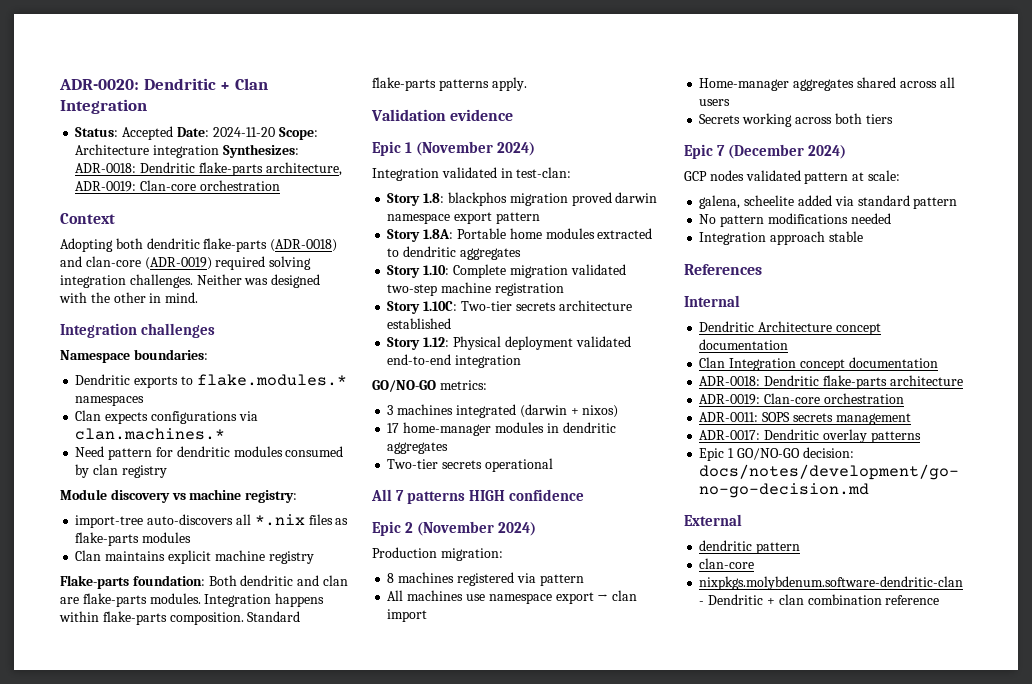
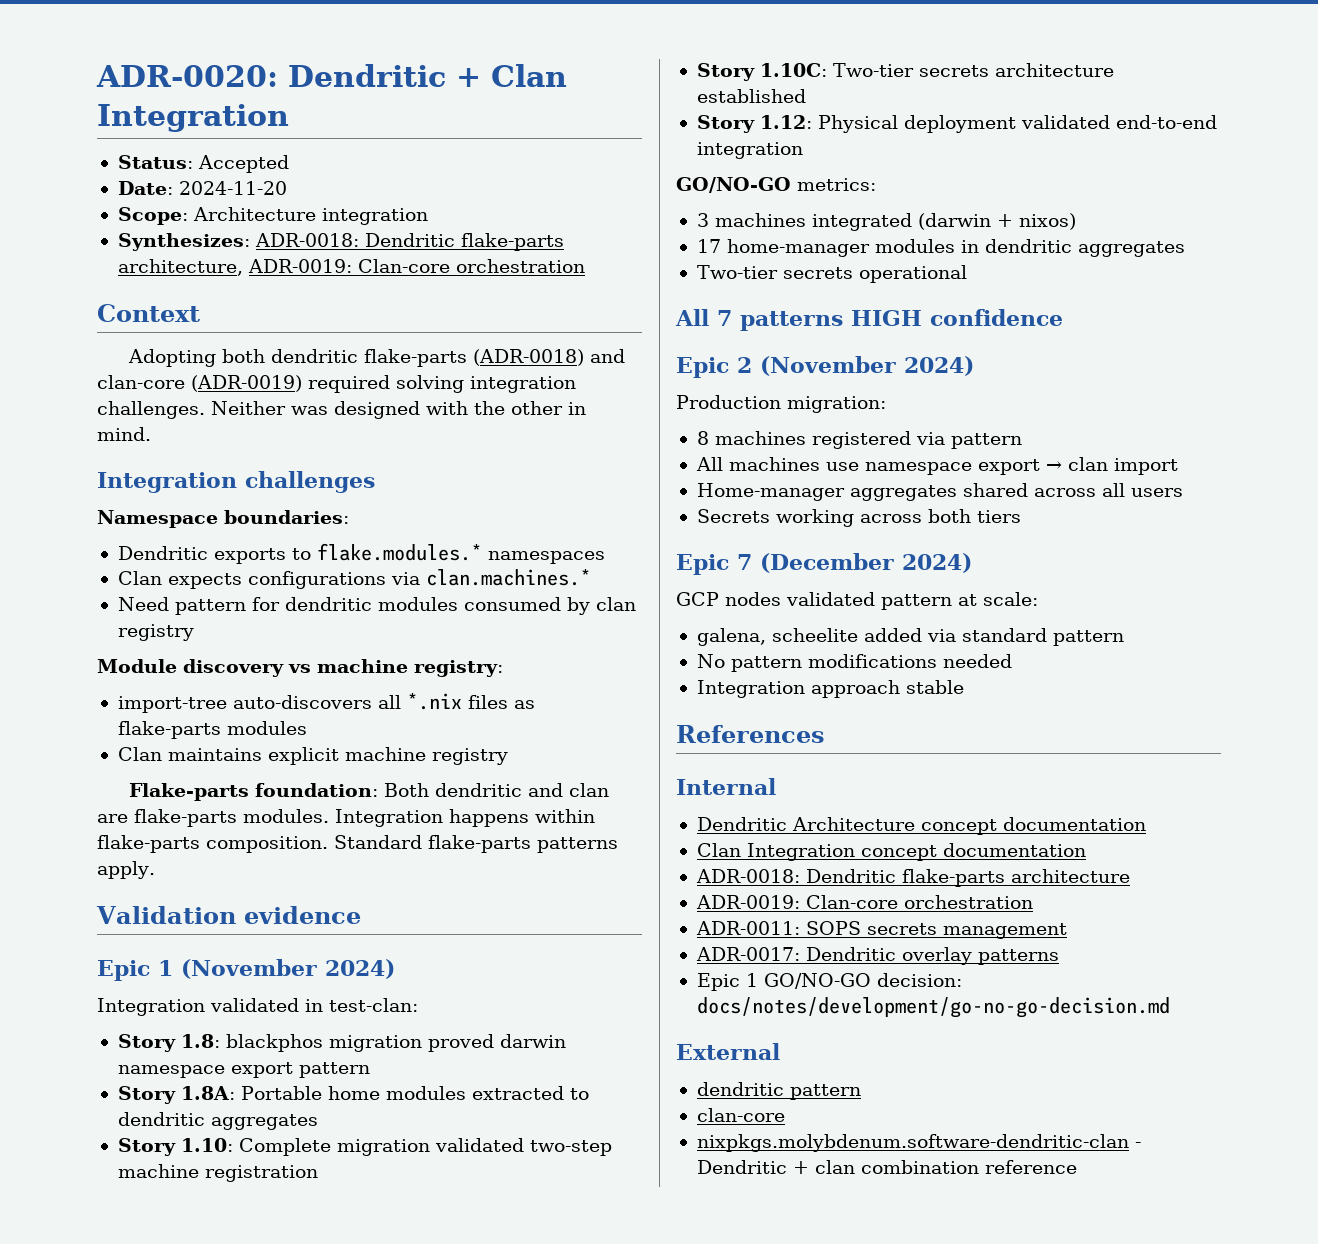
(174, 133) none -> (289, 164) //
(275, 132) none -> (287, 188) //
(220, 151) none -> (428, 216) //

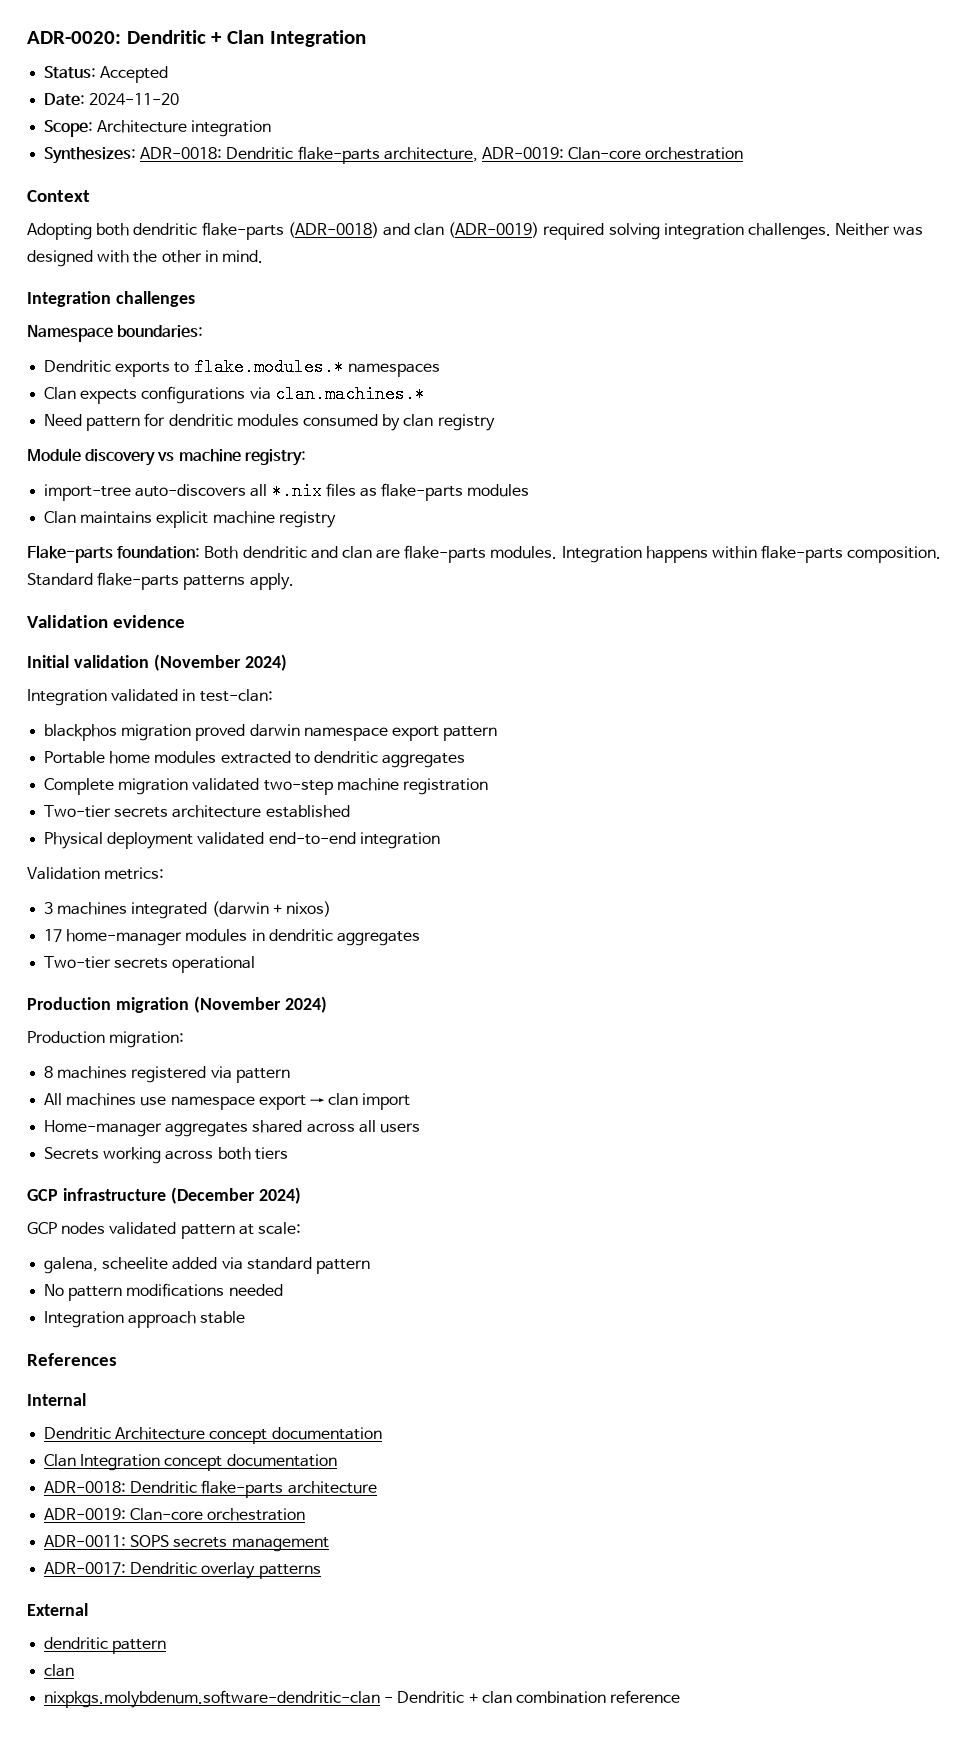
[97,375,185,389] clan-core -> [414,223,445,236] clan
[97,960,173,981] Epic 1 -> [27,655,149,668] Initial validation
[117,1034,220,1052] Story 1.8: -> (273, 695) none
[117,1086,235,1104] Story 1.8A: -> (498, 733) none
[117,1138,233,1156] Story 1.10: -> (466, 760) none
[696,63,827,81] Story 1.10C: -> (488, 786) none
[696,115,812,133] Story 1.12: -> (350, 811) none
[676,177,791,193] GO/NO-GO -> [27,867,100,880] Validation
[675,309,1063,331] [676,357,752,378] All 7 patterns HIGH confidence // Epic 2 -> [27,997,189,1013] Production migration
[676,554,752,575] Epic 7 -> [27,1188,166,1201] GCP infrastructure
[696,973,962,991] [696,997,1170,1018] // Epic 1 GO/NO-GO decision: docs/notes/development/go-no-go-decision.md -> (321, 1571) none
[696,1108,785,1122] clan-core -> [44,1664,75,1677] clan

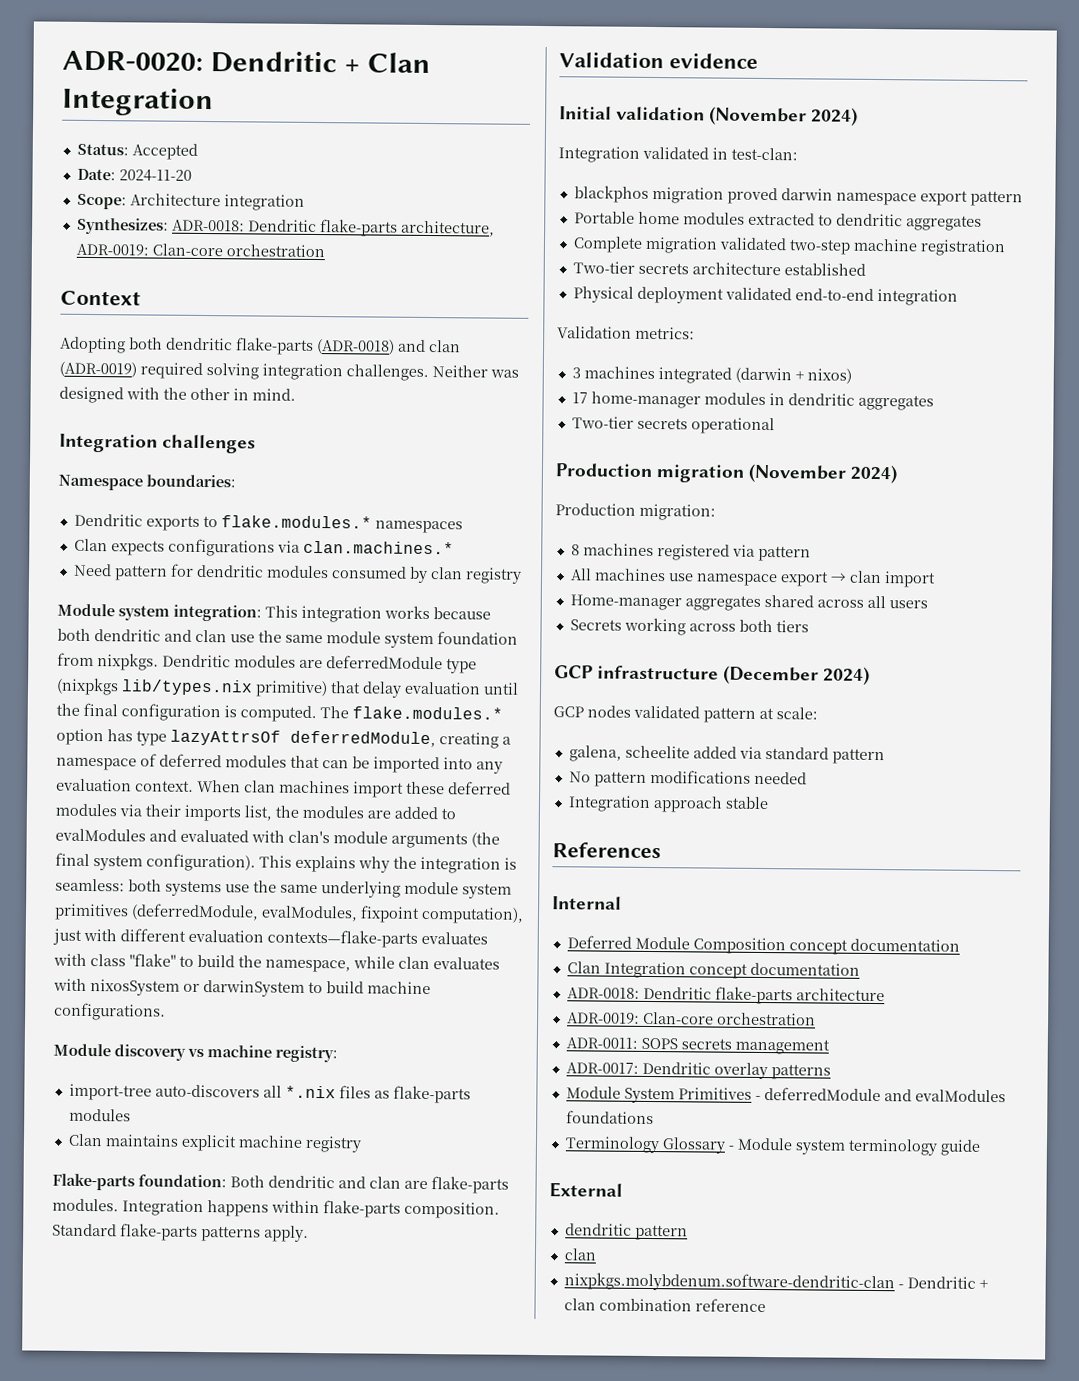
(495, 422) none -> [57,603,491,623] [57,628,518,649] [57,652,477,674] [56,677,519,698] [56,702,503,723] [56,728,511,749] [56,753,503,774] [56,778,511,798] [55,803,456,822] [55,828,500,849] [55,852,517,874] [55,878,512,899] [54,903,524,924] [52,928,488,948] [53,953,500,973] [53,978,431,997] [54,1002,166,1021] // Module system integration: This integration works because both dendritic and clan use the same module system foundation from nixpkgs. Dendritic modules are deferredModule type (nixpkgs lib/types.nix primitive) that delay evaluation until the final configuration is computed. The flake.modules.* option has type lazyAttrsOf deferredModule, creating a namespace of deferred modules that can be imported into any evaluation context. When clan machines import these deferred modules via their imports list, the modules are added to evalModules and evaluated with clan's module arguments (the final system configuration). This explains why the integration is seamless: both systems use the same underlying module system primitives (deferredModule, evalModules, fixpoint computation), just with different evaluation contexts—flake-parts evaluates with class "flake" to build the namespace, while clan evaluates with nixosSystem or darwinSystem to build machine configurations.
[44,1427,206,1440] Dendritic Architecture -> [566,935,786,955] Deferred Module Composition
(321, 1571) none -> [565,1086,1006,1104] [565,1110,654,1125] [564,1136,981,1156] // Module System Primitives - deferredModule and evalModules foundations // Terminology Glossary - Module system terminology guide

